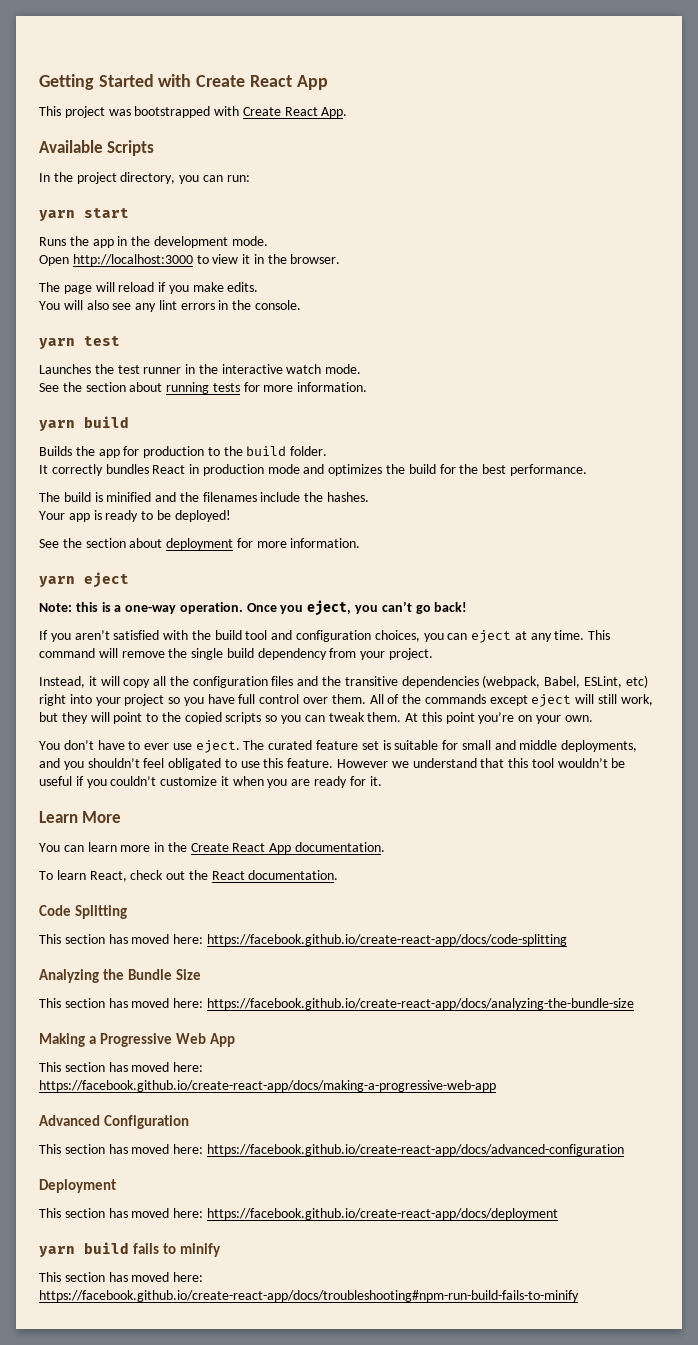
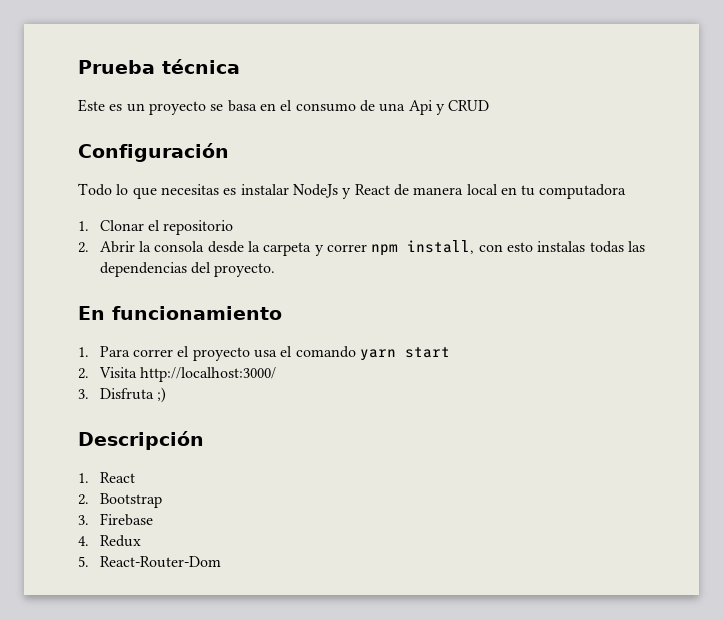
[39,74,328,90] [39,106,348,118] [39,140,155,156] [39,172,250,184] [39,208,129,221] [39,236,268,248] [39,254,341,266] [39,282,259,294] [39,300,302,312] [39,336,120,349] [39,364,362,374] [39,382,368,394] [39,416,129,431] [39,446,328,458] [39,464,587,476] [39,492,370,502] [39,510,231,522] [39,538,361,550] [39,572,129,588] [39,600,468,616] [39,630,611,643] [39,648,434,660] [39,675,648,688] [39,694,653,707] [39,712,593,724] [39,740,638,753] [39,758,626,770] [39,776,382,788] [39,811,122,823] [39,842,386,854] [39,870,339,882] [39,905,128,919] [39,934,567,946] [39,969,202,983] [39,998,634,1010] [39,1033,236,1047] [39,1062,204,1072] [39,1080,496,1092] [39,1115,190,1129] [39,1144,624,1156] [39,1179,116,1193] [39,1208,558,1220] [39,1242,222,1257] [39,1272,204,1282] [39,1290,579,1302] Getting Started with Create React App // This project was bootstrapped with Create React App. // Available Scripts // In the project directory, you can run: // yarn start // Runs the app in the development mode. // Open http://localhost:3000 to view it in the browser. // The page will reload if you make edits. // You will also see any lint errors in the console. // yarn test // Launches the test runner in the interactive watch mode. // See the section about running tests for more information. // yarn build // Builds the app for production to the build folder. // It correctly bundles React in production mode and optimizes the build for the best performance. // The build is minified and the filenames include the hashes. // Your app is ready to be deployed! // See the section about deployment for more information. // yarn eject // Note: this is a one-way operation. Once you eject, you can’t go back! // If you aren’t satisfied with the build tool and configuration choices, you can eject at any time. This command will remove the single build dependency from your project. // Instead, it will copy all the configuration files and the transitive dependencies (webpack, Babel, ESLint, etc) right into your project so you have full control over them. All of the commands except eject will still work, but they will point to the copied scripts so you can tweak them. At this point you’re on your own. // You don’t have to ever use eject. The curated feature set is suitable for small and middle deployments, and you shouldn’t feel obligated to use this feature. However we understand that this tool wouldn’t be useful if you couldn’t customize it when you are ready for it. // Learn More // You can learn more in the Create React App documentation. // To learn React, check out the React documentation. // Code Splitting // This section has moved here: https://facebook.github.io/create-react-app/docs/code-splitting // Analyzing the Bundle Size // This section has moved here: https://facebook.github.io/create-react-app/docs/analyzing-the-bundle-size // Making a Progressive Web App // This section has moved here: https://facebook.github.io/create-react-app/docs/making-a-progressive-web-app // Advanced Configuration // This section has moved here: https://facebook.github.io/create-react-app/docs/advanced-configuration // Deployment // This section has moved here: https://facebook.github.io/create-react-app/docs/deployment // yarn build fails to minify // This section has moved here: https://facebook.github.io/create-react-app/docs/troubleshooting#npm-run-build-fails-to-minify -> [78,59,240,74] [78,99,490,115] [78,143,229,162] [78,183,627,199] [78,220,234,235] [78,240,645,256] [99,262,276,277] [78,306,282,320] [78,346,450,361] [78,367,276,382] [78,387,166,403] [78,431,204,450] [78,472,135,483] [78,493,162,508] [78,513,153,526] [78,535,141,547] [78,556,221,568] Prueba técnica // Este es un proyecto se basa en el consumo de una Api y CRUD // Configuración // Todo lo que necesitas es instalar NodeJs y React de manera local en tu computadora // 1. Clonar el repositorio // 2. Abrir la consola desde la carpeta y correr npm install, con esto instalas todas las dependencias del proyecto. // En funcionamiento // 1. Para correr el proyecto usa el comando yarn start // 2. Visita http://localhost:3000/ // 3. Disfruta ;) // Descripción // 1. React // 2. Bootstrap // 3. Firebase // 4. Redux // 5. React-Router-Dom

